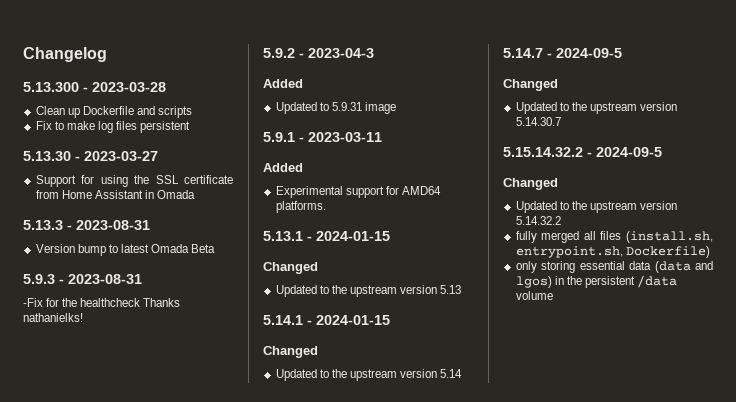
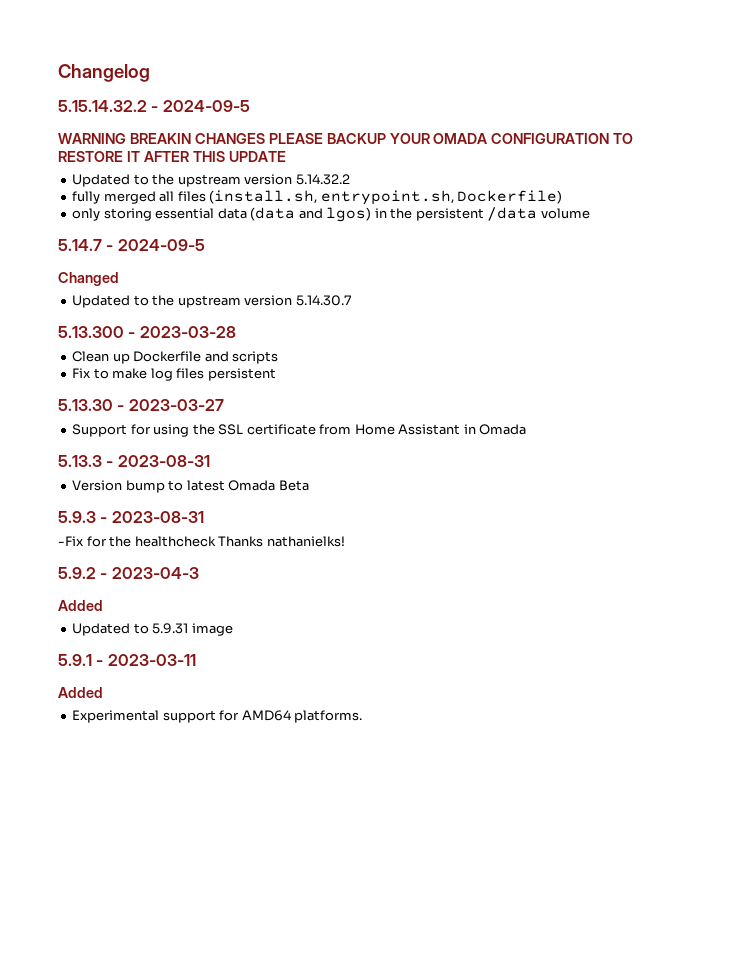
(107, 54) none -> [58,100,250,112] [58,133,634,144] [58,151,286,162] [72,174,350,187] [72,190,563,205] [72,207,590,222] [58,239,205,251] [58,272,119,286] [72,295,351,308] // 5.15.14.32.2 - 2024-09-5 // WARNING BREAKIN CHANGES PLEASE BACKUP YOUR OMADA CONFIGURATION TO RESTORE IT AFTER THIS UPDATE // Updated to the upstream version 5.14.32.2 // fully merged all files (install.sh, entrypoint.sh, Dockerfile) // only storing essential data (data and lgos) in the persistent /data volume // 5.14.7 - 2024-09-5 // Changed // Updated to the upstream version 5.14.30.7
[263,231,390,241] [263,262,318,274] [275,285,462,297] [263,315,390,325] [263,346,318,358] [275,369,463,381] [503,48,622,58] [503,79,558,91] [515,102,678,114] [515,117,561,126] [503,147,662,157] [503,178,558,190] [515,201,678,213] [515,216,561,225] [515,231,713,243] [515,246,710,258] [515,261,713,273] [515,275,678,288] [515,291,553,300] // 5.13.1 - 2024-01-15 // Changed // Updated to the upstream version 5.13 // 5.14.1 - 2024-01-15 // Changed // Updated to the upstream version 5.14 // 5.14.7 - 2024-09-5 // Changed // Updated to the upstream version 5.14.30.7 // 5.15.14.32.2 - 2024-09-5 // Changed // Updated to the upstream version 5.14.32.2 // fully merged all files (install.sh, entrypoint.sh, Dockerfile) // only storing essential data (data and lgos) in the persistent /data volume -> (363, 716) none

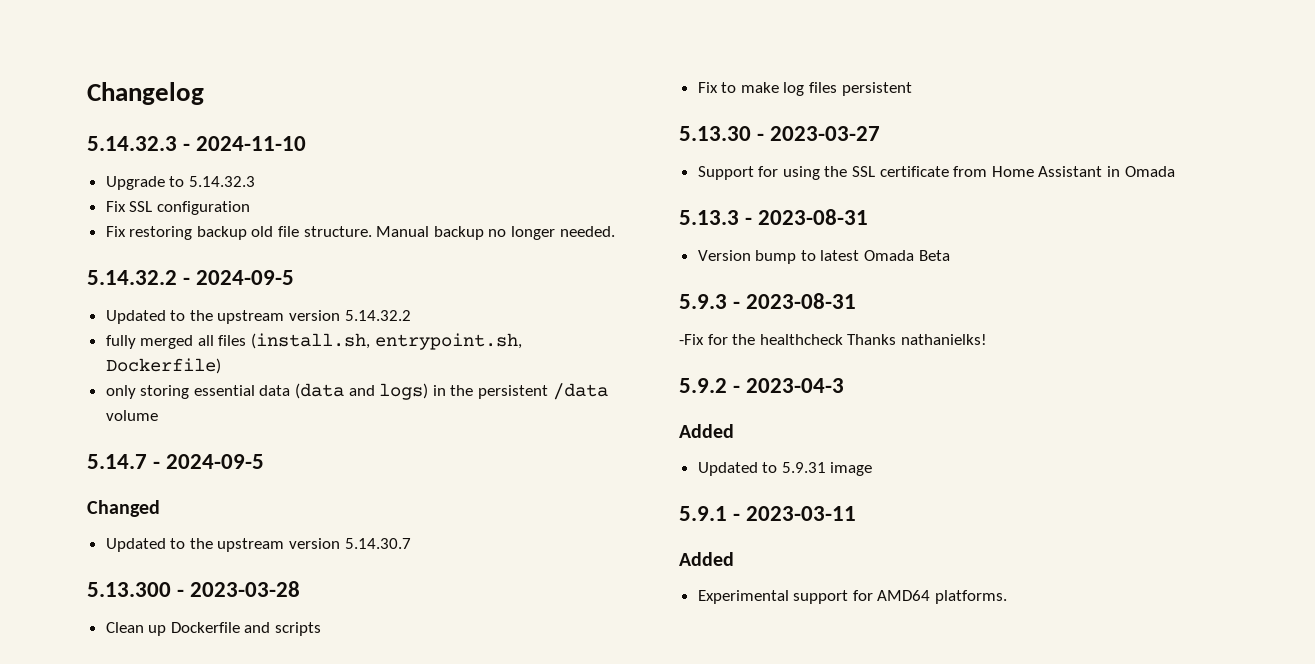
[58,100,250,112] [58,133,634,144] [58,151,286,162] 5.15.14.32.2 - 2024-09-5 // WARNING BREAKIN CHANGES PLEASE BACKUP YOUR OMADA CONFIGURATION TO RESTORE IT AFTER THIS UPDATE -> [87,136,307,151] [105,176,255,190] [105,201,250,215] [105,226,615,240] [87,270,295,285] 5.14.32.3 - 2024-11-10 // Upgrade to 5.14.32.3 // Fix SSL configuration // Fix restoring backup old file structure. Manual backup no longer needed. // 5.14.32.2 - 2024-09-5
[326,207,372,222] lgos) -> [379,383,429,400] logs)

